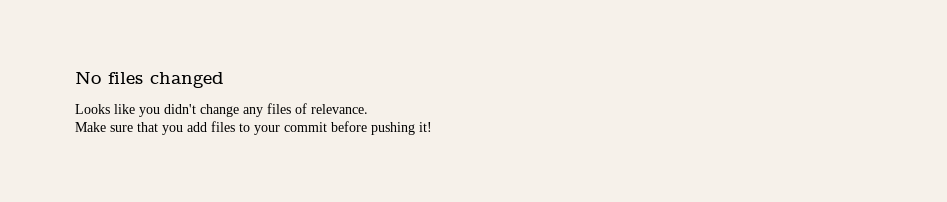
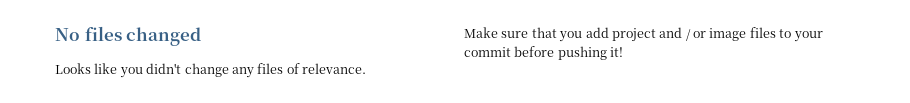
(207, 127) none -> [611,27,747,42] project and / or image

